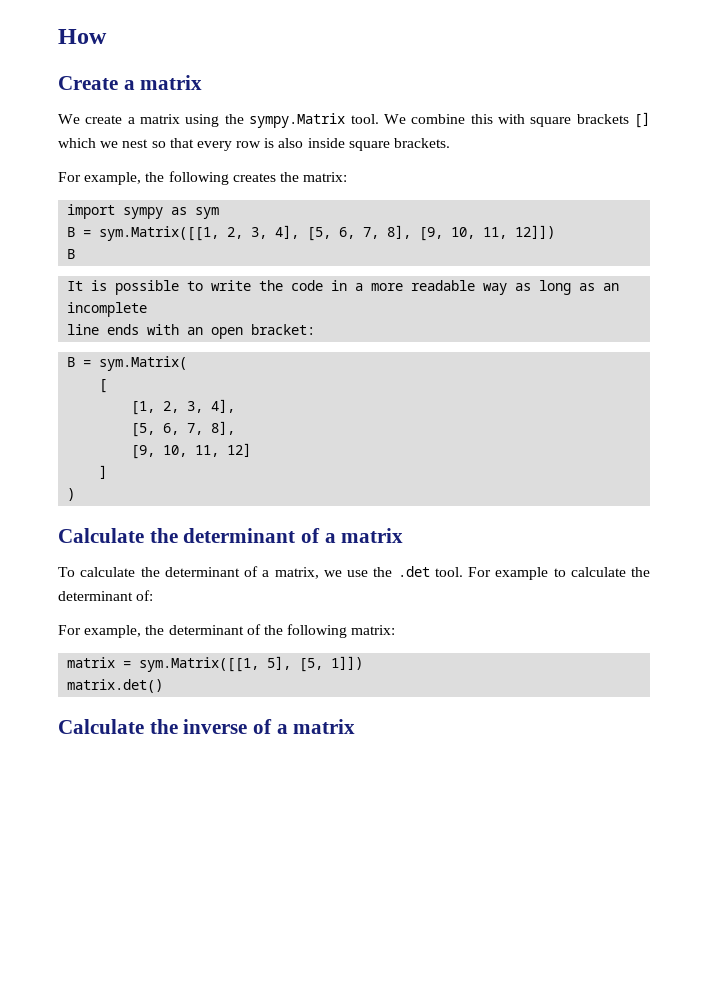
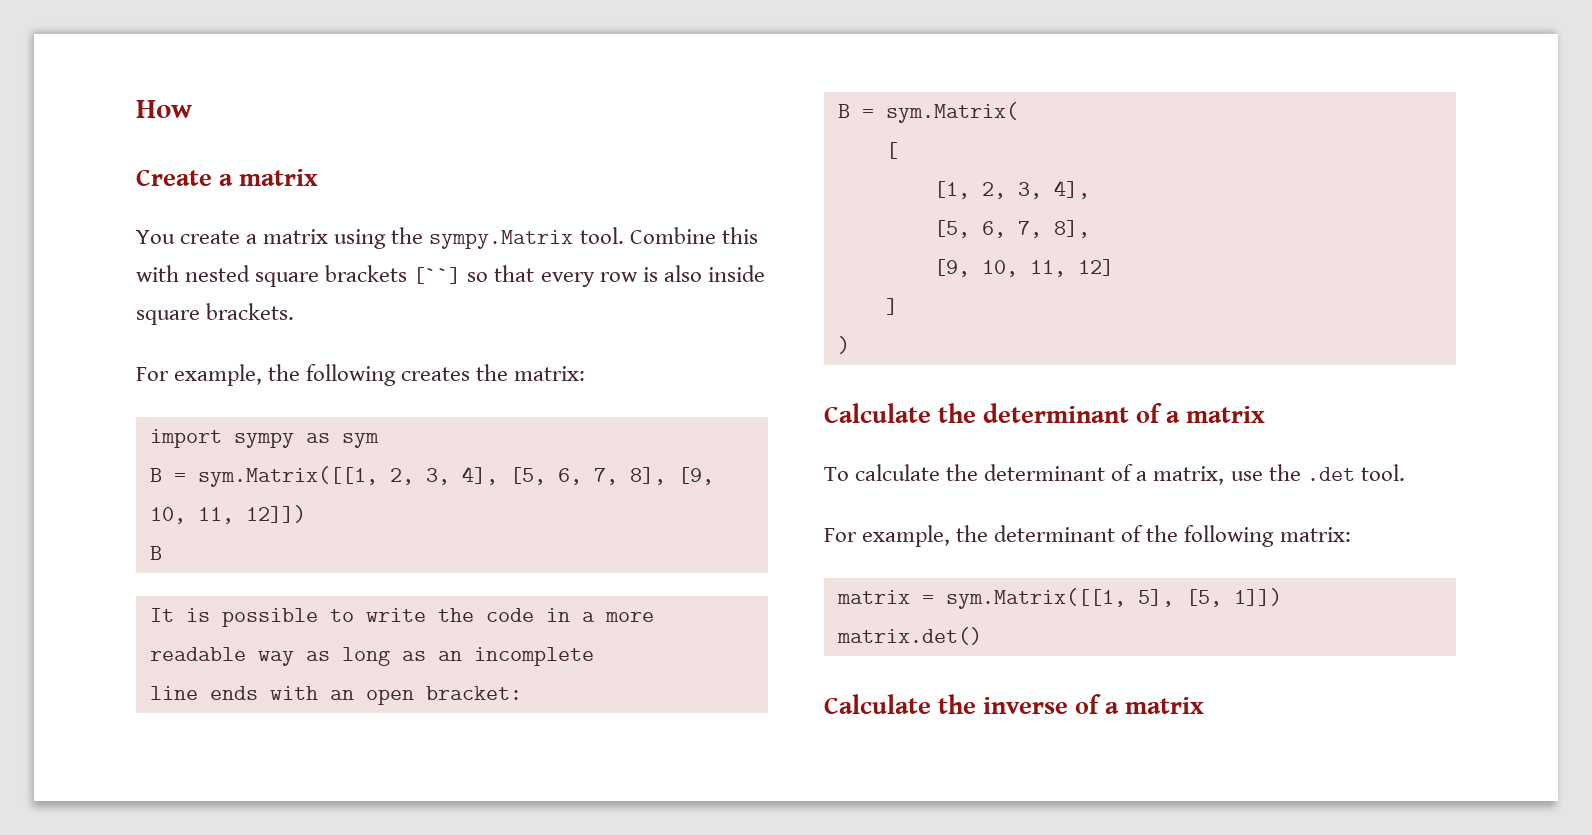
[58,114,80,124] We -> [136,230,175,244] You
[383,114,466,124] We combine -> [629,227,716,244] Combine
(525, 119) none -> [185,265,251,282] nested
[634,112,650,128] [58,138,149,148] [] which we nest -> [413,267,462,284] [``]
[323,570,342,577] we -> (1225, 475) none
[468,567,650,580] [58,590,154,601] For example to calculate the determinant of: -> (1405, 472) none

